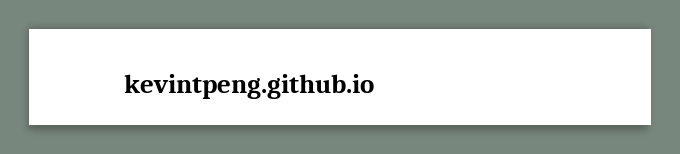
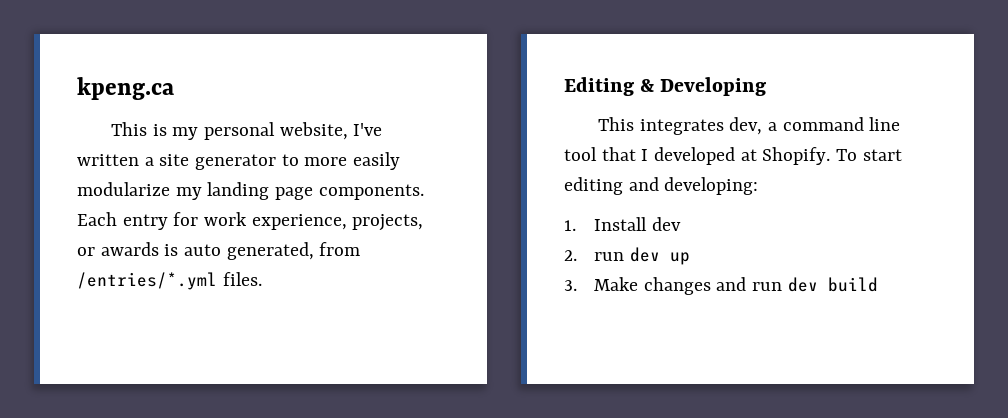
[124,74,374,99] kevintpeng.github.io -> [77,77,174,100] [110,122,383,140] [77,152,401,170] [77,182,424,200] [77,212,424,231] [77,242,361,260] [77,272,262,290] [564,77,767,96] [597,117,901,135] [564,147,902,165] [564,177,759,195] [564,217,681,231] [564,247,690,265] [564,277,878,295] kpeng.ca // This is my personal website, I've written a site generator to more easily modularize my landing page components. Each entry for work experience, projects, or awards is auto generated, from /entries/*.yml files. // Editing & Developing // This integrates dev, a command line tool that I developed at Shopify. To start editing and developing: // 1. Install dev // 2. run dev up // 3. Make changes and run dev build

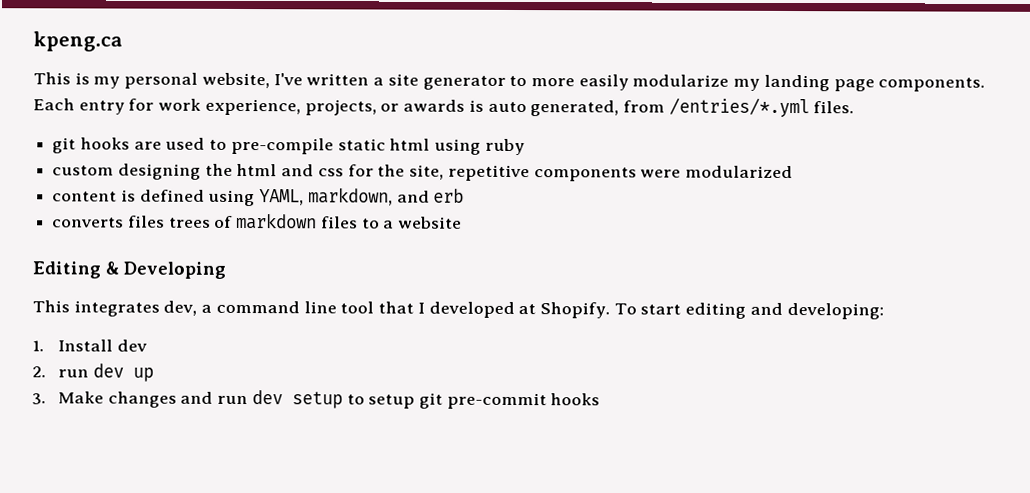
(262, 279) none -> [52,137,525,156] [52,163,793,182] [52,187,465,207] [52,212,463,230] // git hooks are used to pre-compile static html using ruby // custom designing the html and css for the site, repetitive components were modularized // content is defined using YAML, markdown, and erb // converts files trees of markdown files to a website
[827,277,878,292] build -> [291,391,601,410] setup to setup git pre-commit hooks

